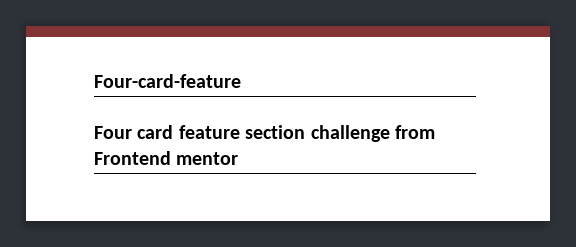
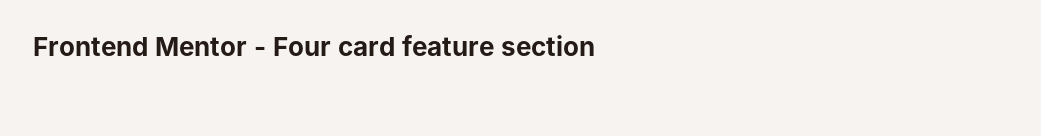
[94,74,241,88] Four-card-feature // -> [33,37,267,56] Frontend Mentor -
[310,125,435,142] [94,151,239,165] challenge from Frontend mentor -> (596, 45) none

